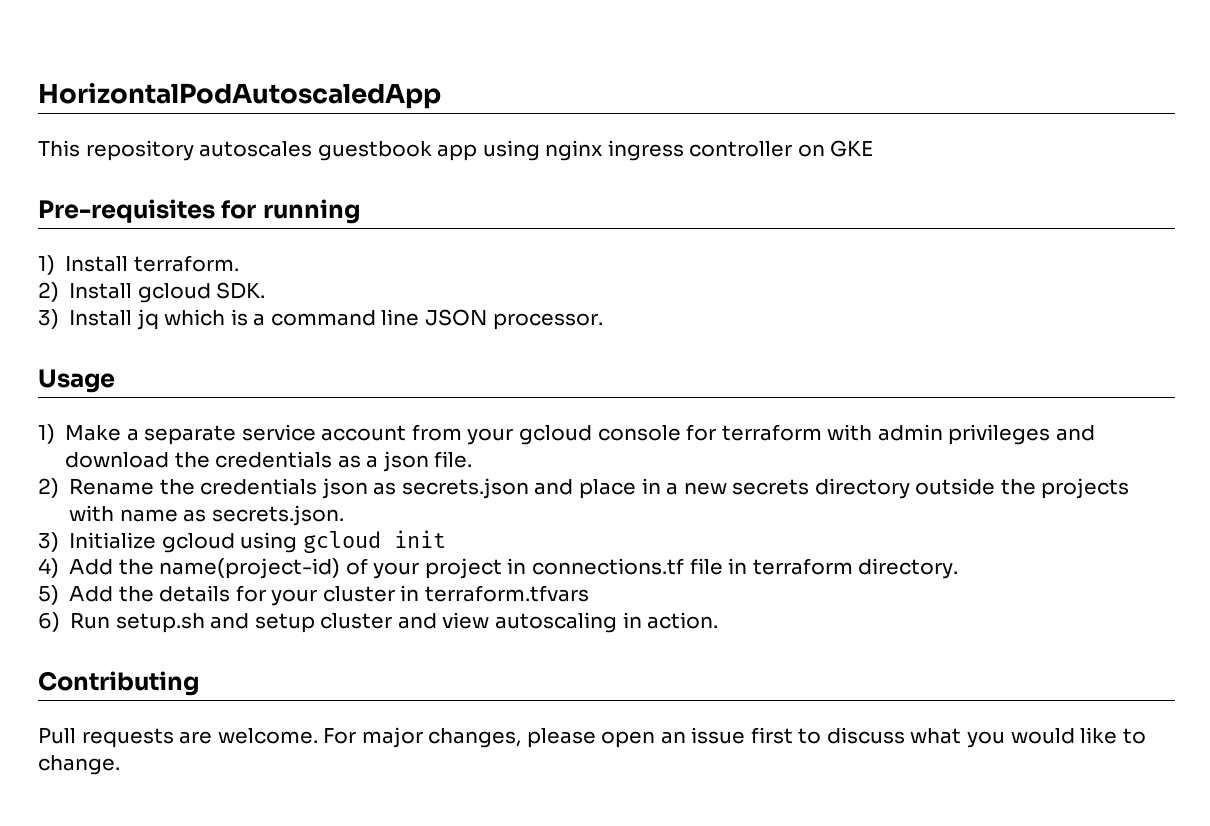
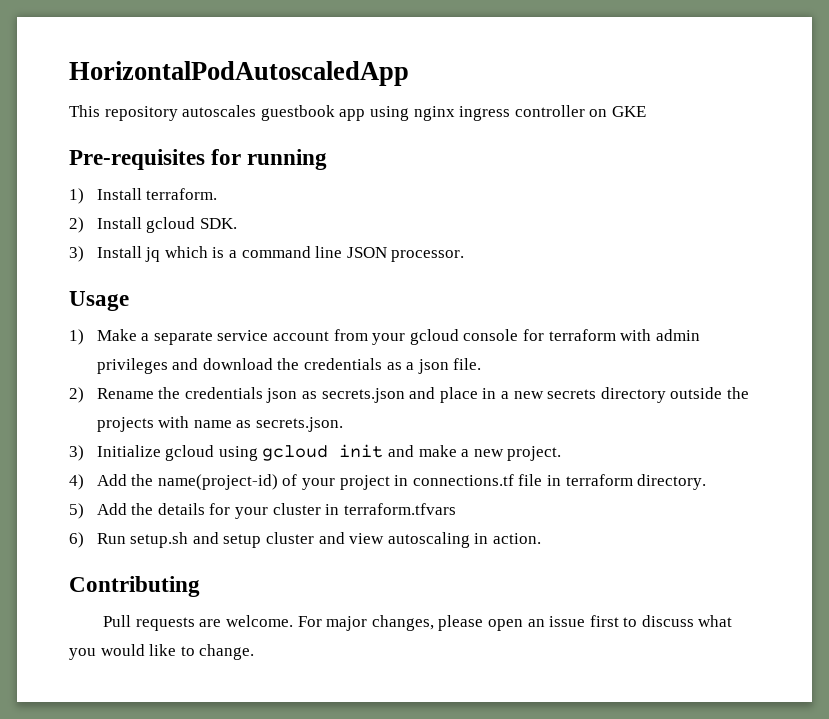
(446, 539) none -> [387,445,562,461] and make a new project.

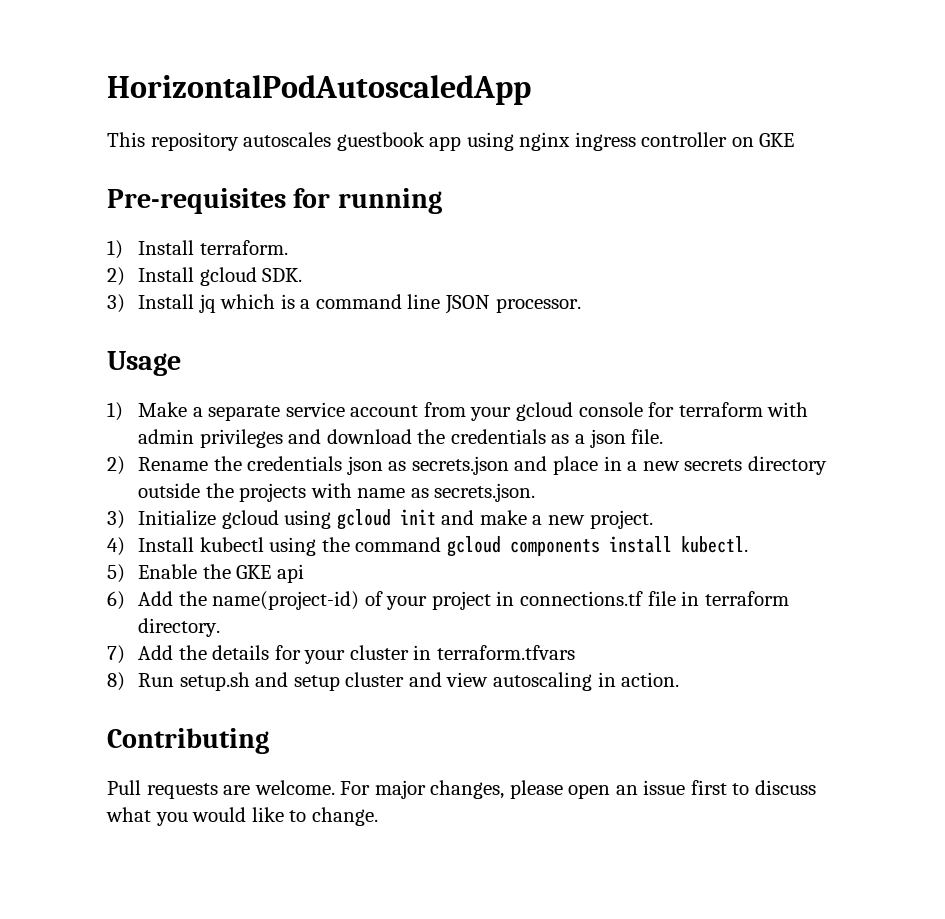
(84, 482) none -> [138,536,748,557] [107,564,304,583] [107,591,125,610] Install kubectl using the command gcloud components install kubectl. // 5) Enable the GKE api // 6)
[69,503,84,519] 5) -> [107,645,125,664] 7)
[69,532,84,548] 6) -> [107,672,125,691] 8)

